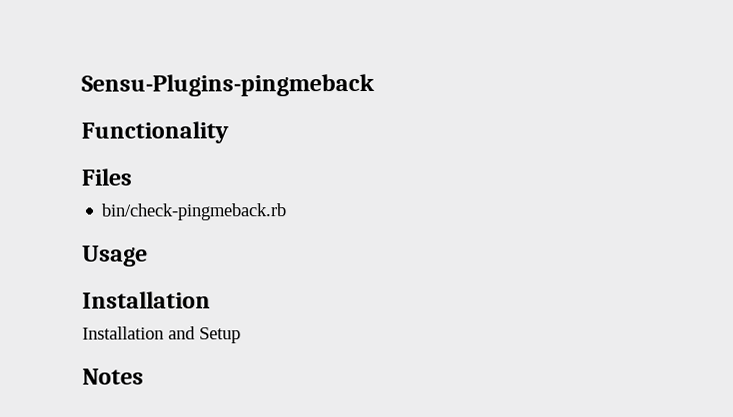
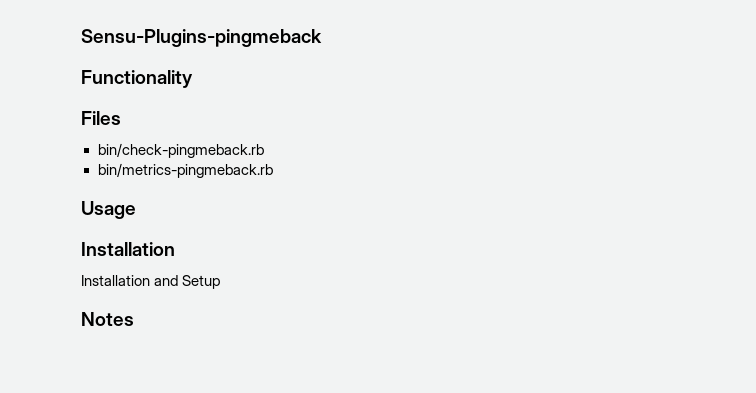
(288, 212) none -> [97,163,273,178] // bin/metrics-pingmeback.rb

